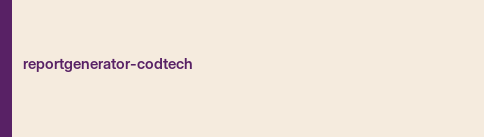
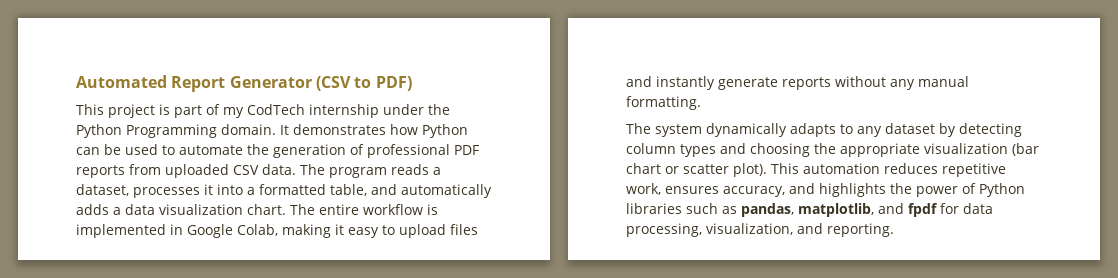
[23,58,193,72] reportgenerator-codtech -> [76,75,412,92] [76,104,450,118] [76,124,468,138] [76,144,479,158] [76,164,441,178] [76,184,492,198] [76,204,438,215] [76,224,478,238] [626,76,969,90] [626,96,701,110] [626,123,1022,137] [626,143,1039,157] [626,163,1006,177] [626,183,1025,197] [626,203,993,217] [626,223,894,237] Automated Report Generator (CSV to PDF) // This project is part of my CodTech internship under the Python Programming domain. It demonstrates how Python can be used to automate the generation of professional PDF reports from uploaded CSV data. The program reads a dataset, processes it into a formatted table, and automatically adds a data visualization chart. The entire workflow is implemented in Google Colab, making it easy to upload files and instantly generate reports without any manual formatting. // The system dynamically adapts to any dataset by detecting column types and choosing the appropriate visualization (bar chart or scatter plot). This automation reduces repetitive work, ensures accuracy, and highlights the power of Python libraries such as pandas, matplotlib, and fpdf for data processing, visualization, and reporting.

